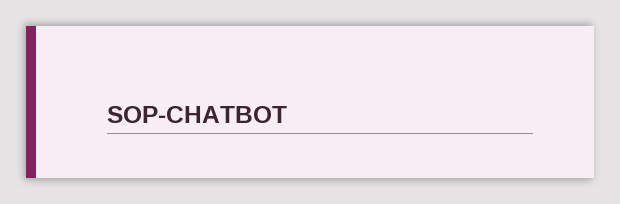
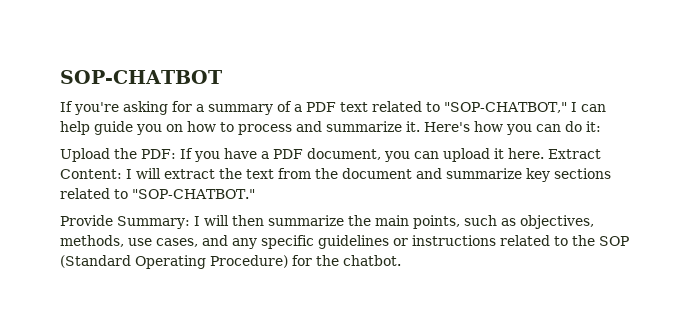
(287, 114) none -> [60,101,606,115] [60,121,601,135] [60,148,601,162] [60,168,611,182] [60,188,255,199] [60,215,594,229] [60,235,629,249] [60,255,401,269] // If you're asking for a summary of a PDF text related to "SOP-CHATBOT," I can help guide you on how to process and summarize it. Here's how you can do it: // Upload the PDF: If you have a PDF document, you can upload it here. Extract Content: I will extract the text from the document and summarize key sections related to "SOP-CHATBOT." // Provide Summary: I will then summarize the main points, such as objectives, methods, use cases, and any specific guidelines or instructions related to the SOP (Standard Operating Procedure) for the chatbot.

